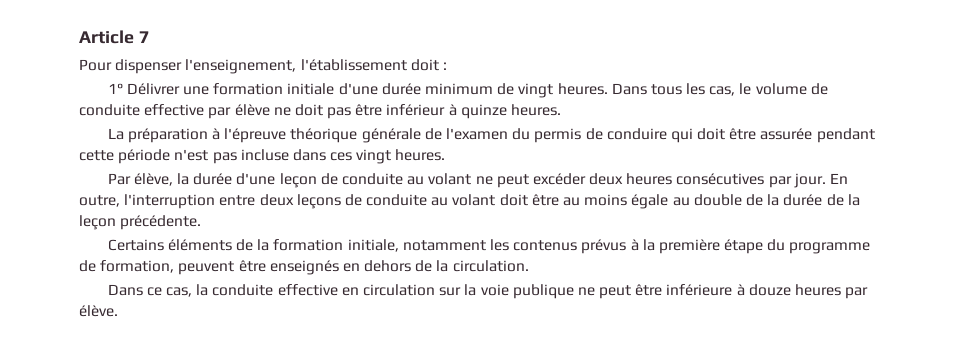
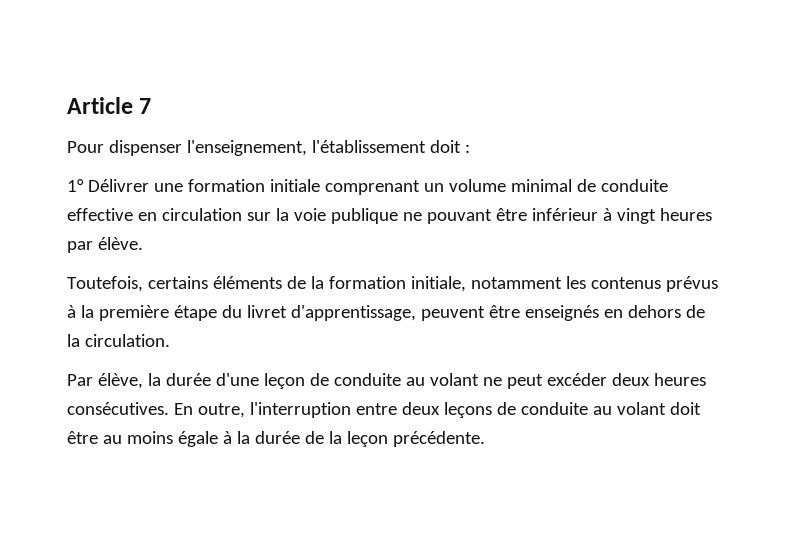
[338,83,828,98] [79,104,562,119] [107,128,875,143] [79,149,446,164] d'une durée minimum de vingt heures. Dans tous les cas, le volume de conduite effective par élève ne doit pas être inférieur à quinze heures. // La préparation à l'épreuve théorique générale de l'examen du permis de conduire qui doit être assurée pendant cette période n'est pas incluse dans ces vingt heures. -> [324,179,668,195] [67,208,712,224] [67,237,143,253] [67,276,718,292] [67,305,705,321] [67,334,170,347] comprenant un volume minimal de conduite effective en circulation sur la voie publique ne pouvant être inférieur à vingt heures par élève. // Toutefois, certains éléments de la formation initiale, notamment les contenus prévus à la première étape du livret d'apprentissage, peuvent être enseignés en dehors de la circulation.
[676,173,826,188] consécutives par jour. -> [67,402,169,415] consécutives.
[672,194,763,206] au double de -> [222,431,232,444] à
[107,239,871,254] [79,260,529,275] [107,284,869,299] [79,305,118,317] // Certains éléments de la formation initiale, notamment les contenus prévus à la première étape du programme de formation, peuvent être enseignés en dehors de la circulation. // Dans ce cas, la conduite effective en circulation sur la voie publique ne peut être inférieure à douze heures par élève. -> (485, 439) none

